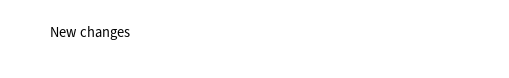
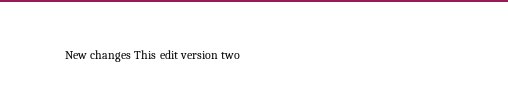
(130, 33) none -> [134,50,241,59] This edit version two

